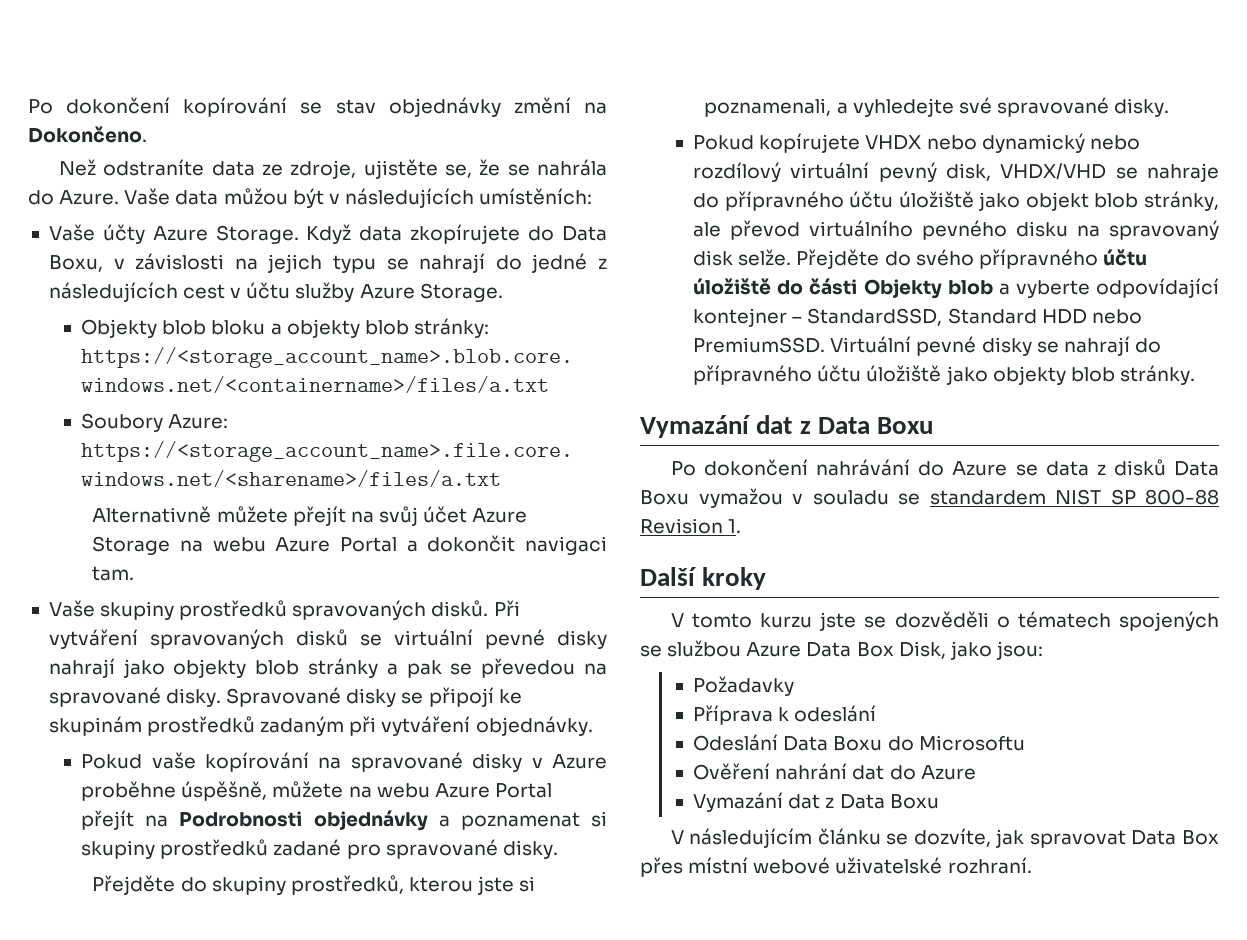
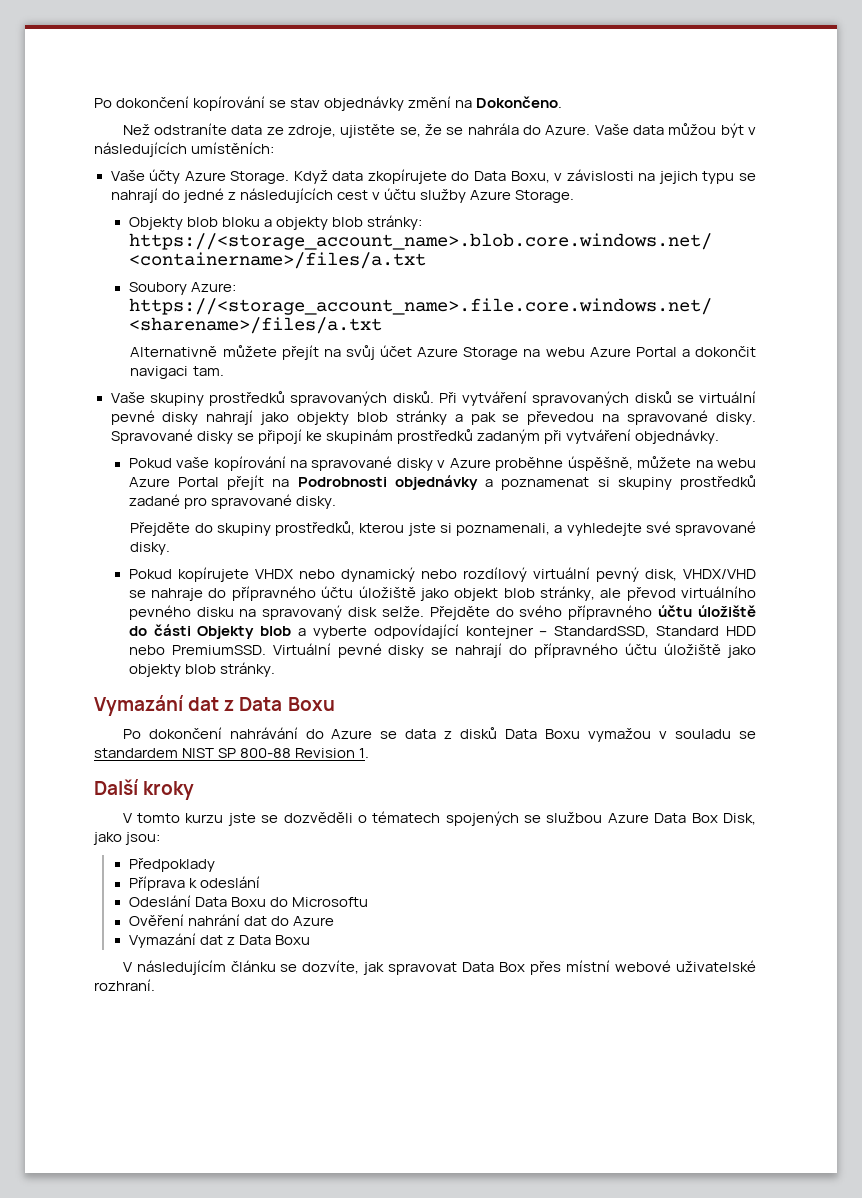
[693,676,795,696] Požadavky -> [128,858,215,872] Předpoklady

